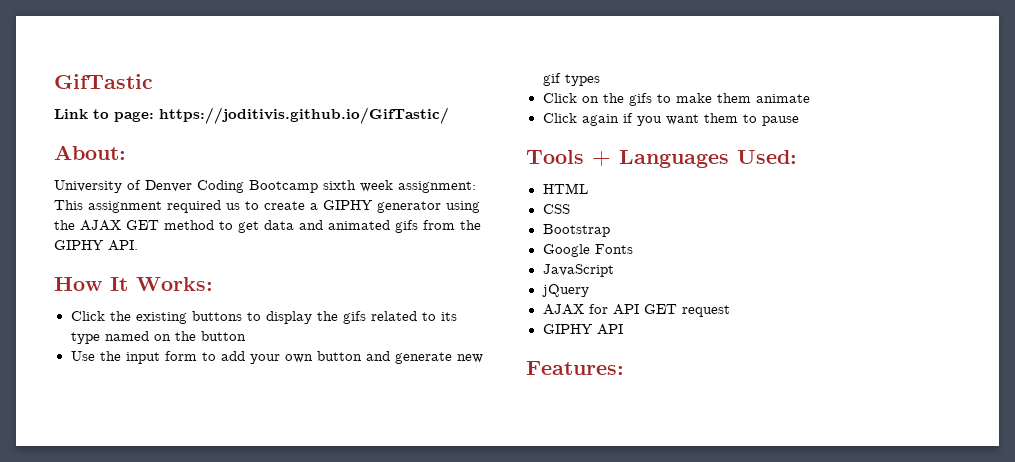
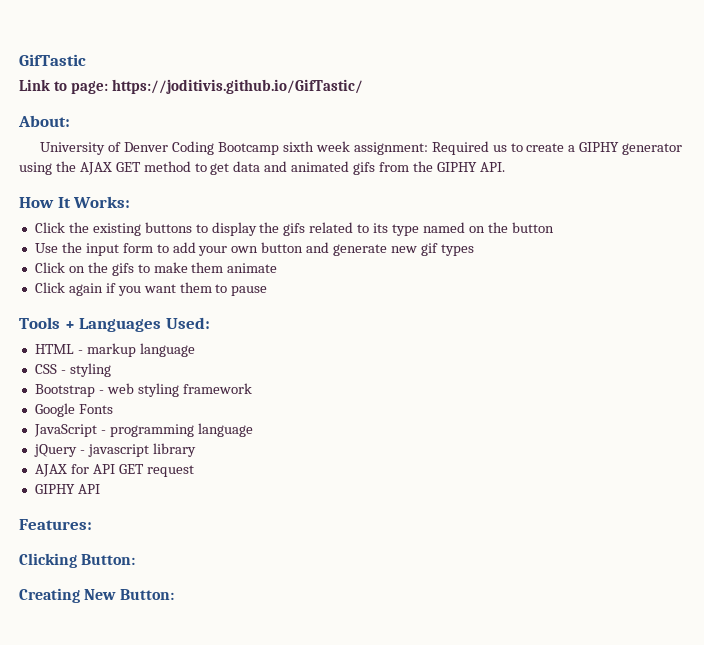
[54,200,221,213] This assignment required -> [431,141,489,155] Required
(588, 188) none -> [77,343,195,357] - markup language
(570, 209) none -> [60,363,111,377] - styling
(610, 230) none -> [98,383,252,397] - web styling framework
[541,284,589,297] // jQuery -> [100,423,253,437] [33,443,196,457] - programming language // jQuery - javascript library
(624, 368) none -> [19,553,136,568] [19,588,174,603] // Clicking Button: // Creating New Button:

